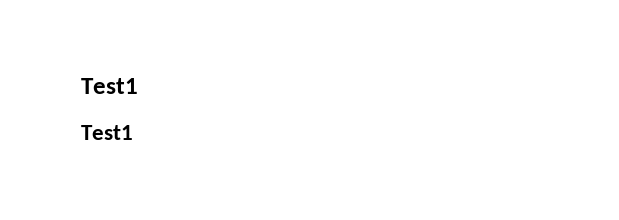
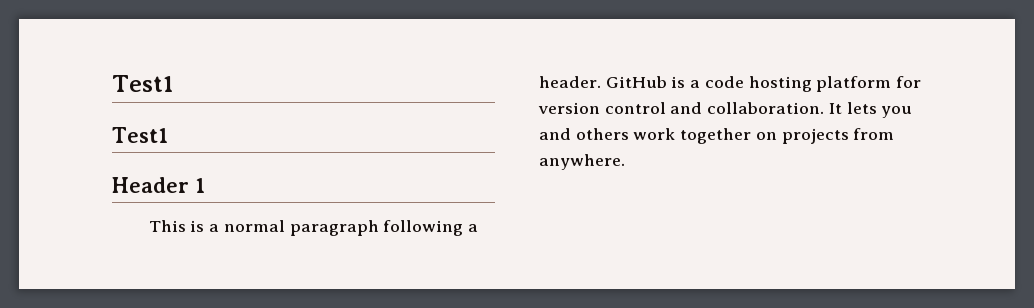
(133, 132) none -> [112,177,205,193] [148,220,479,236] [539,76,922,92] [538,102,913,118] [539,128,895,144] [539,154,625,170] // Header 1 // This is a normal paragraph following a header. GitHub is a code hosting platform for version control and collaboration. It lets you and others work together on projects from anywhere.

